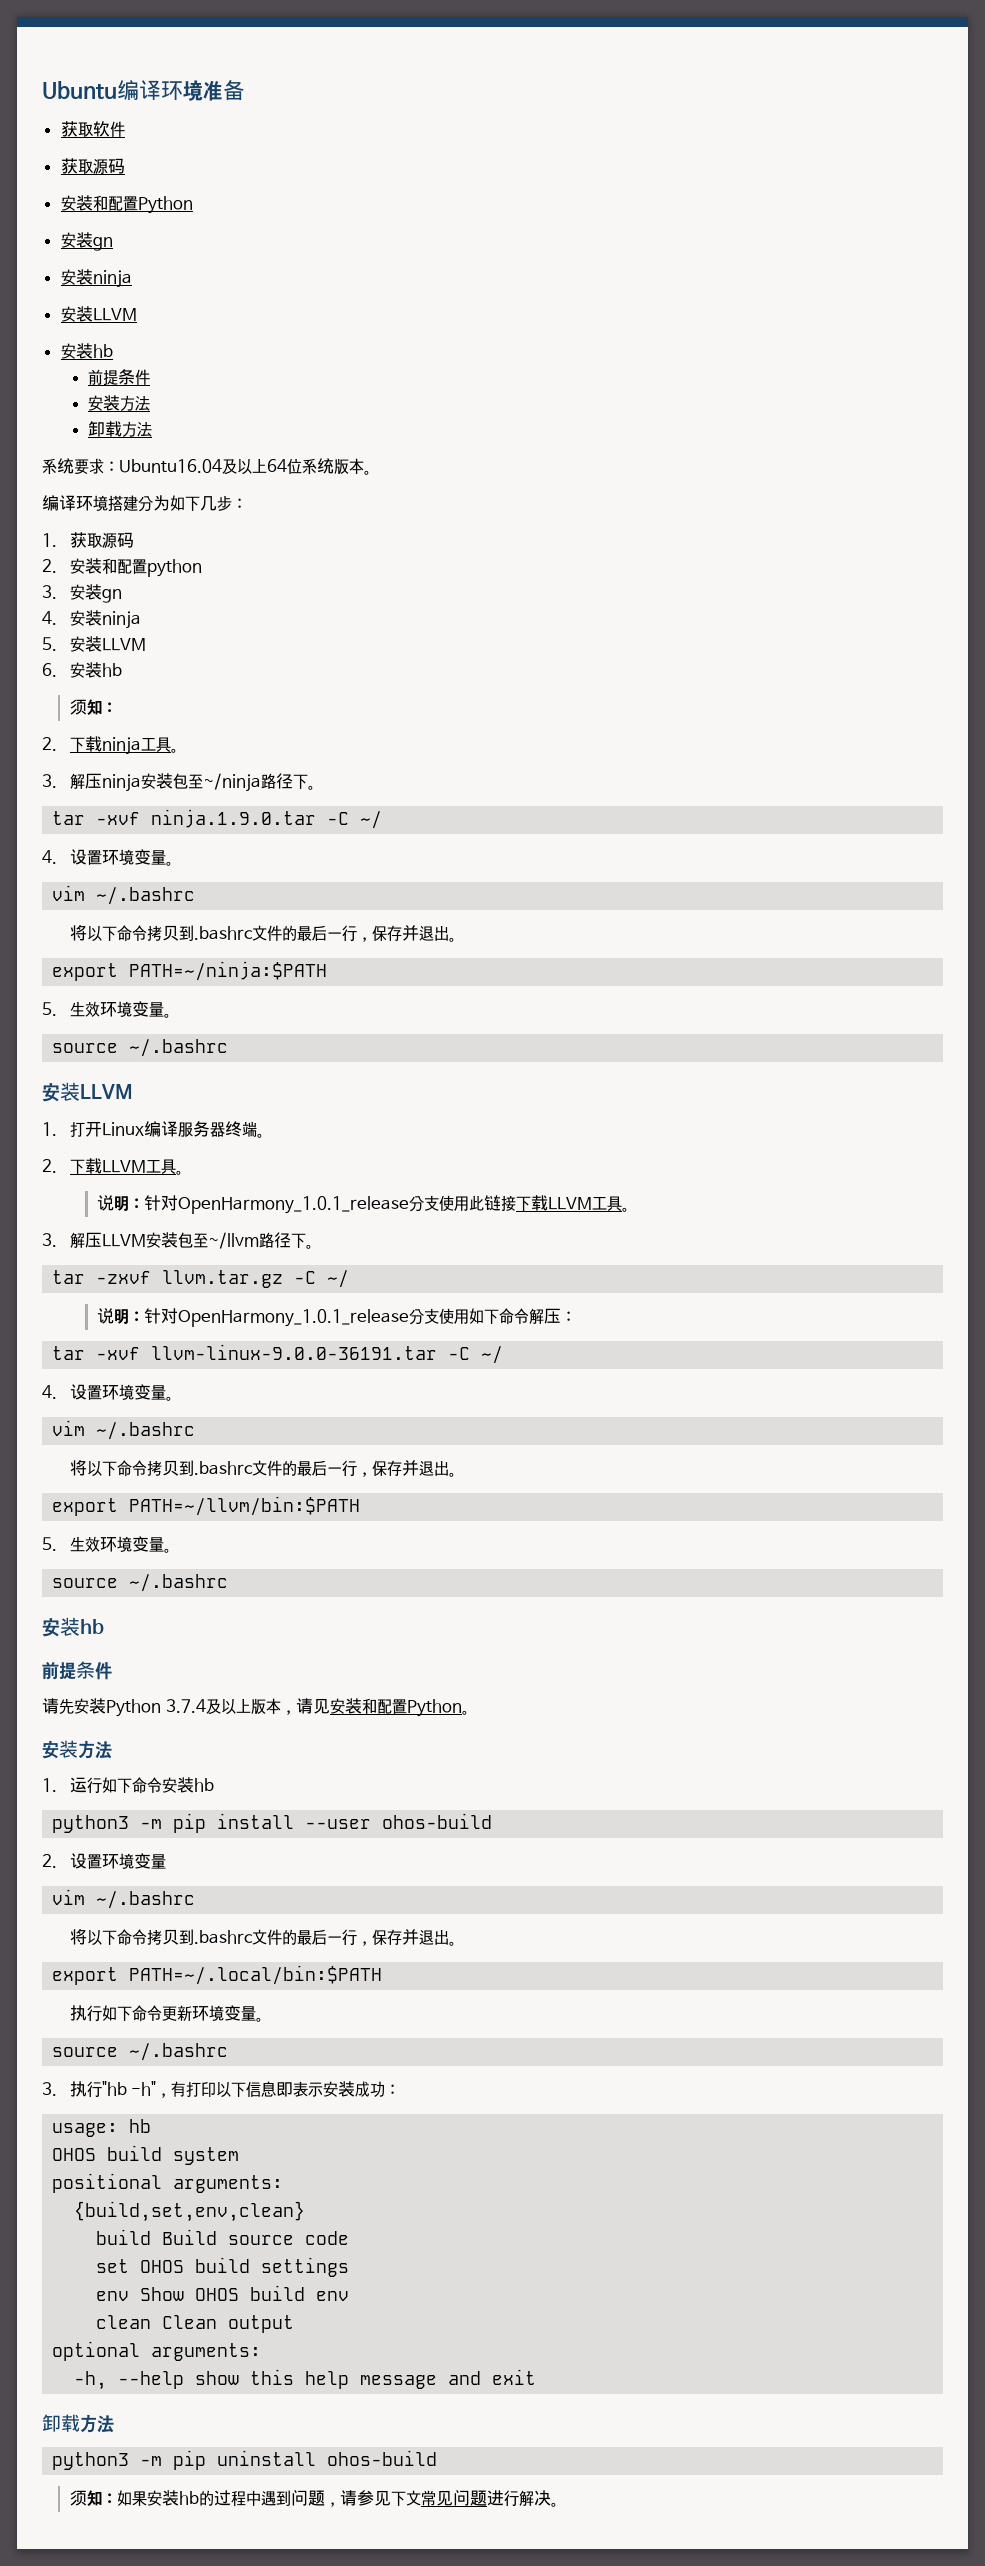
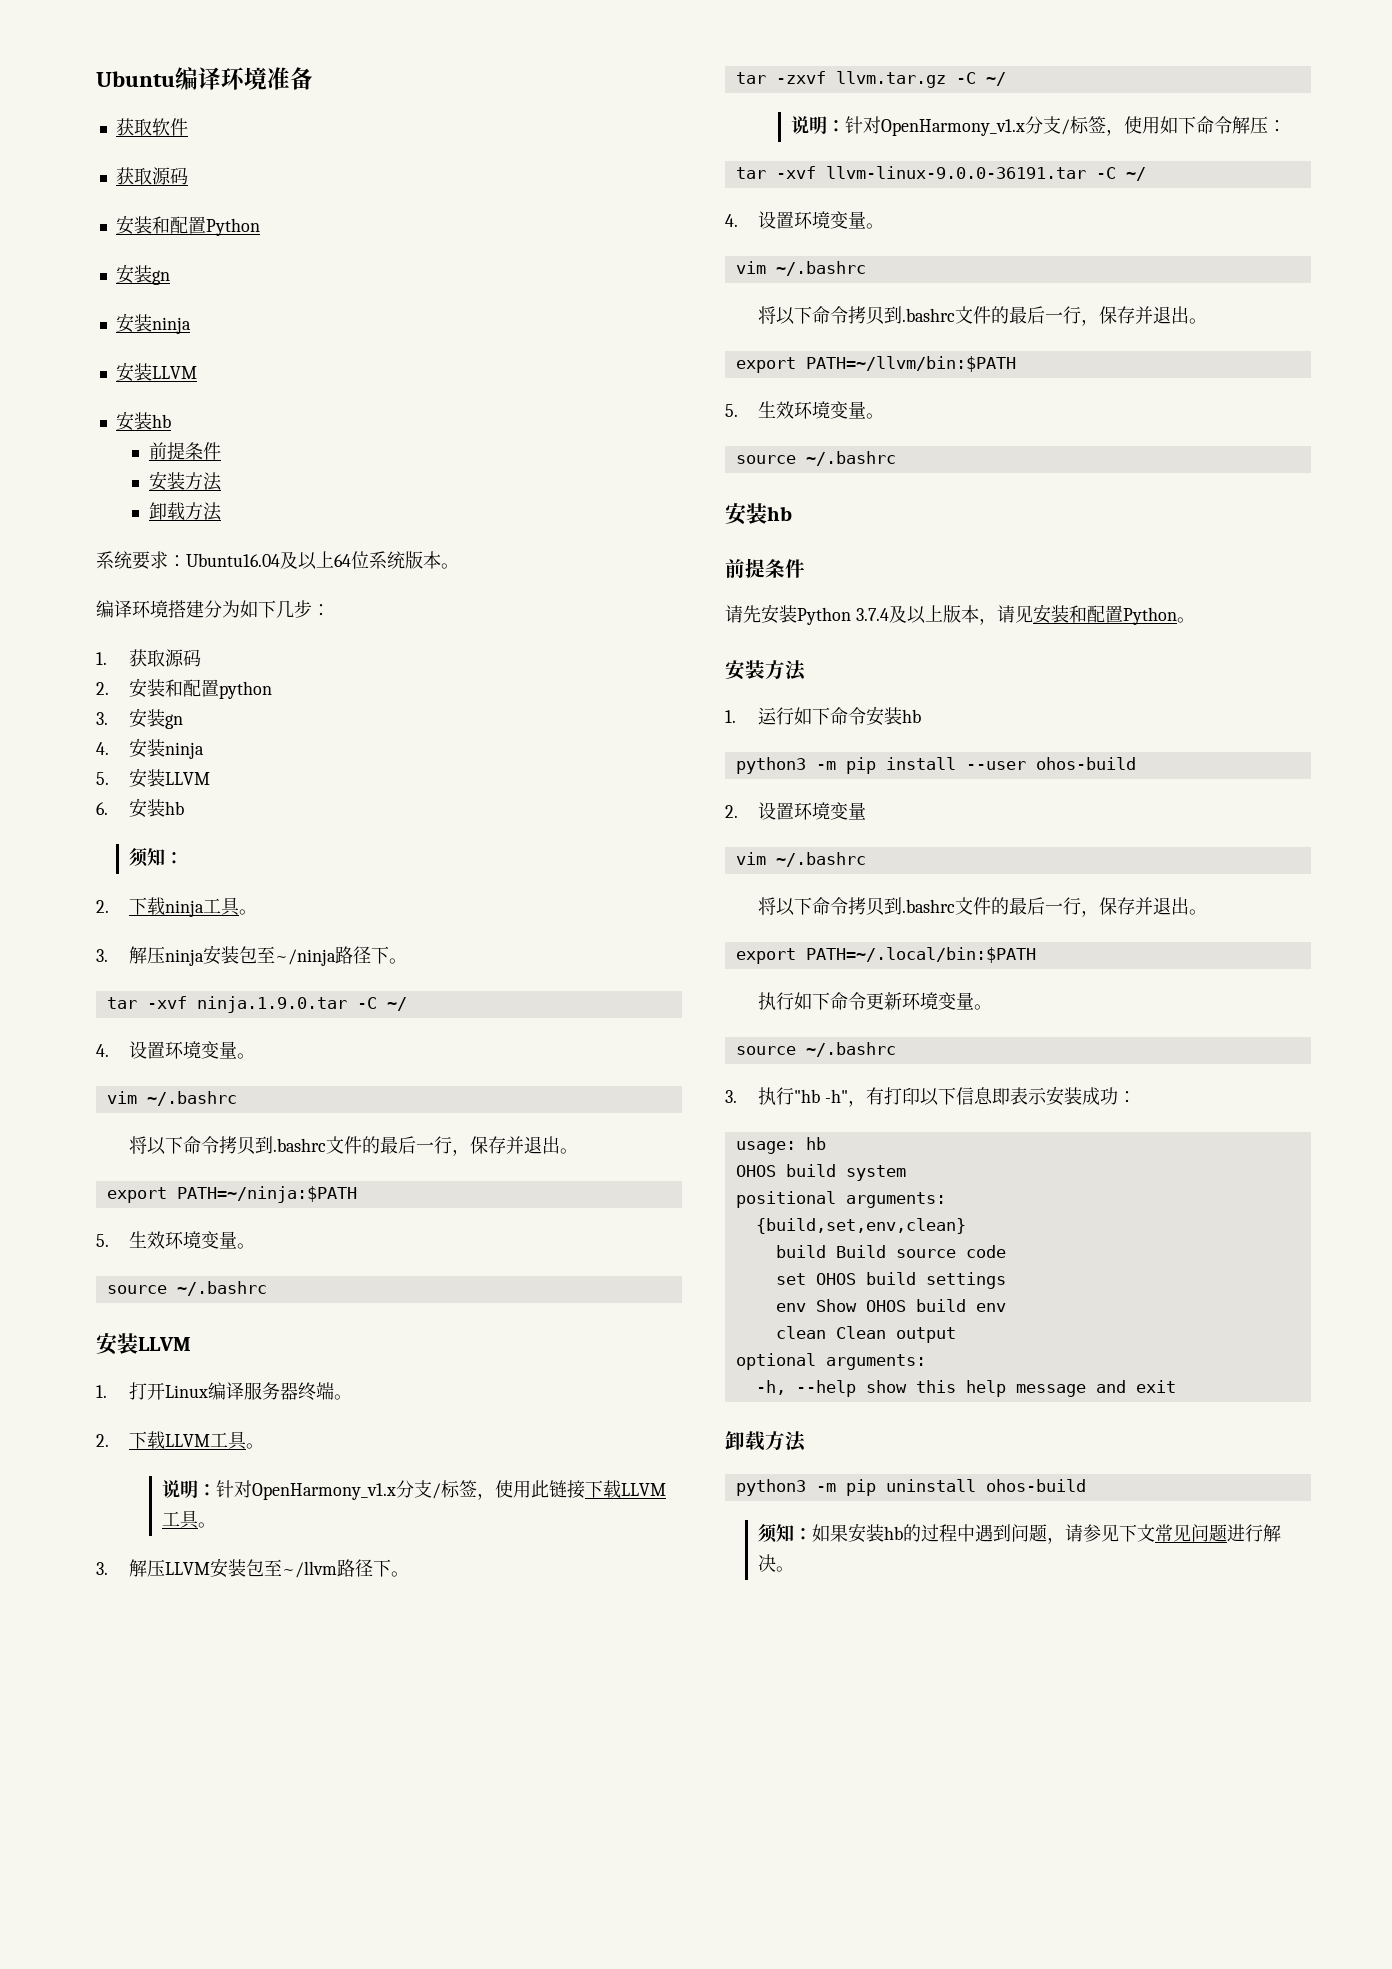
[178,1195,440,1214] OpenHarmony_1.0.1_release分支 -> [251,1480,495,1500] OpenHarmony_v1.x分支/标签，
[178,1308,440,1327] OpenHarmony_1.0.1_release分支 -> [880,116,1124,136] OpenHarmony_v1.x分支/标签，

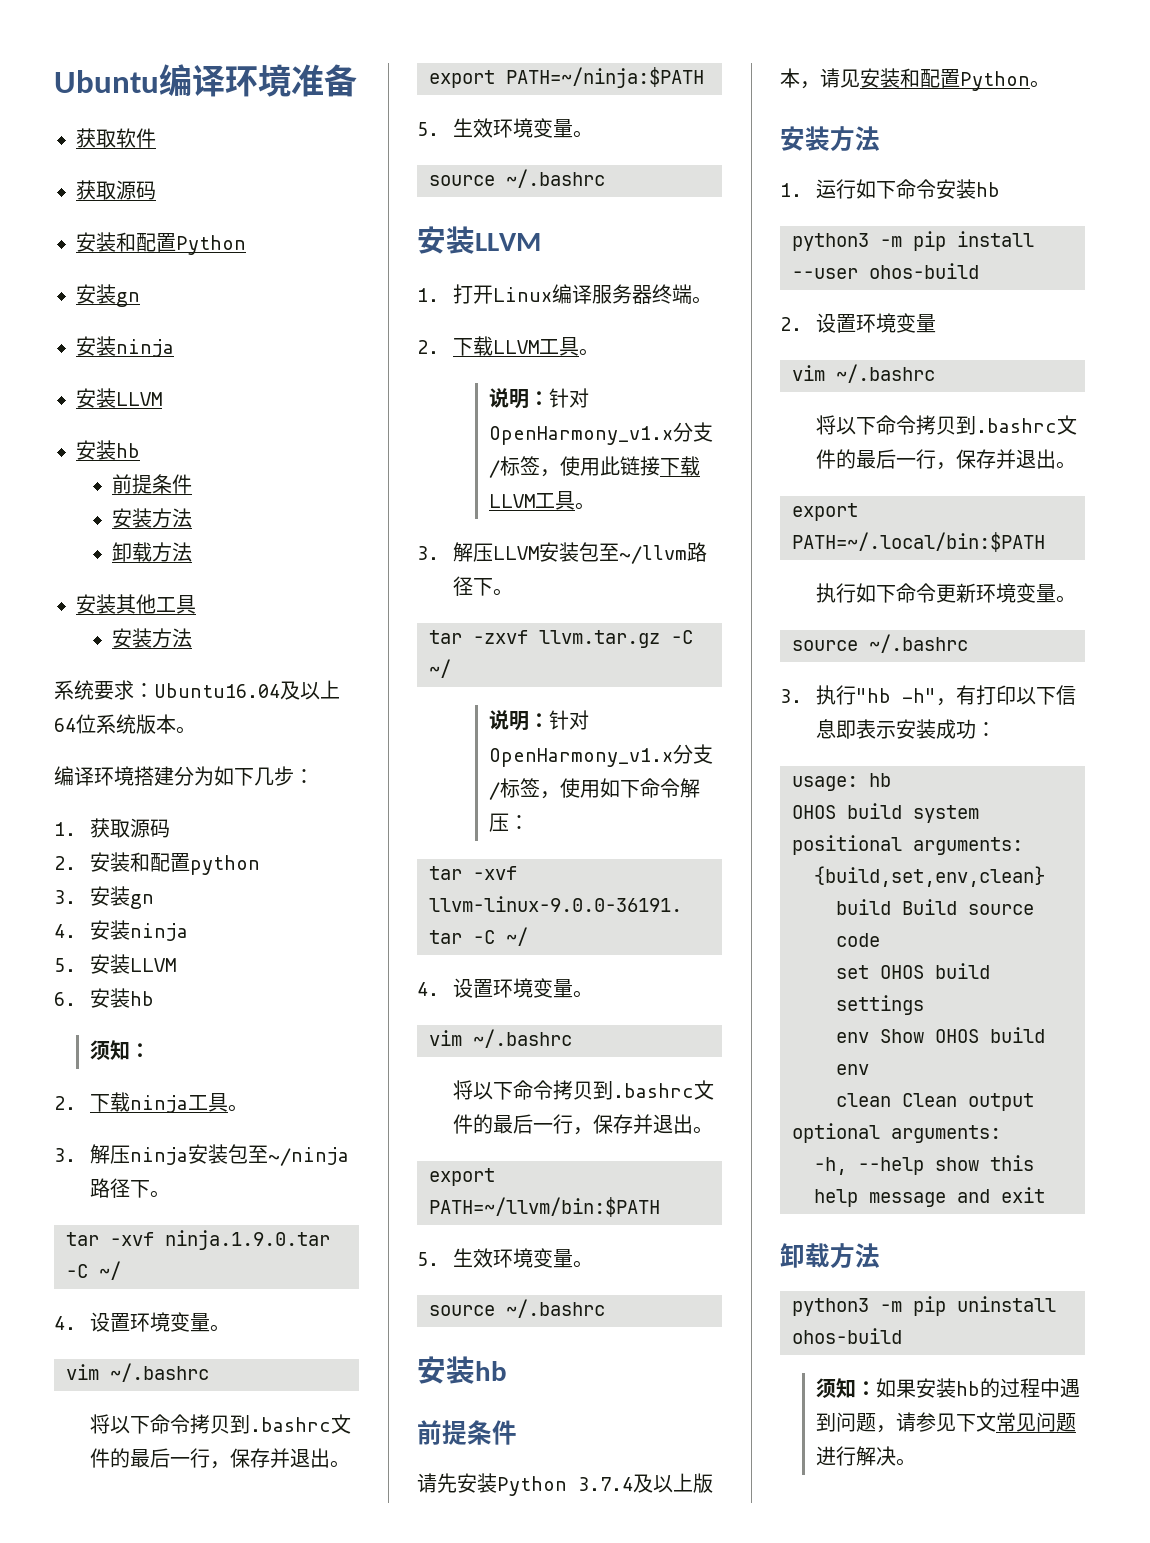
(222, 511) none -> [76,594,196,614] [112,628,193,648] // 安装其他工具 // 安装方法

